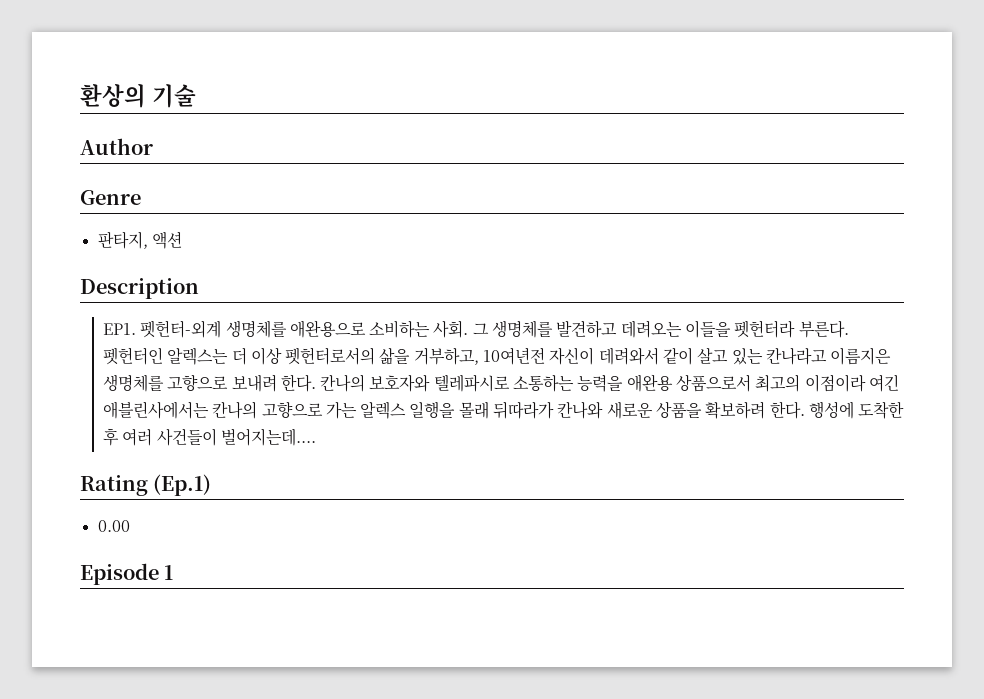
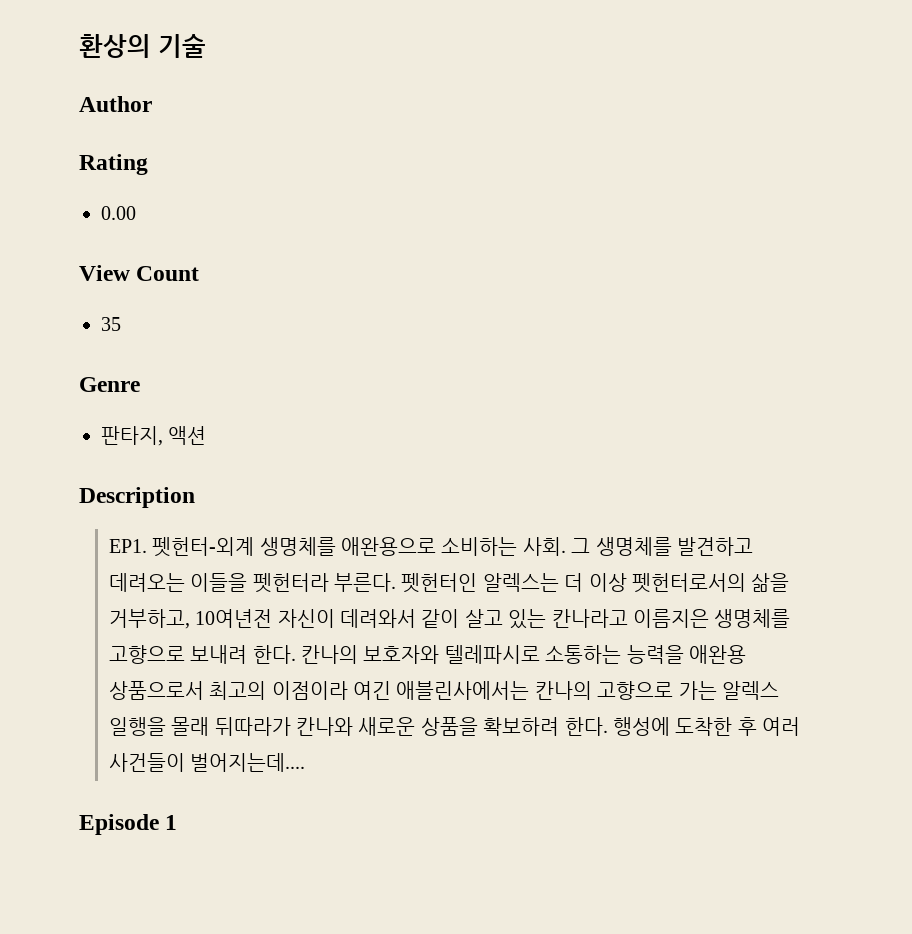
(153, 146) none -> [79,154,148,175] [101,206,136,220] [79,265,200,281] [101,317,121,331] // Rating // 0.00 // View Count // 35
[80,474,212,496] [97,520,130,532] // Rating (Ep.1) // 0.00 -> (306, 762) none

